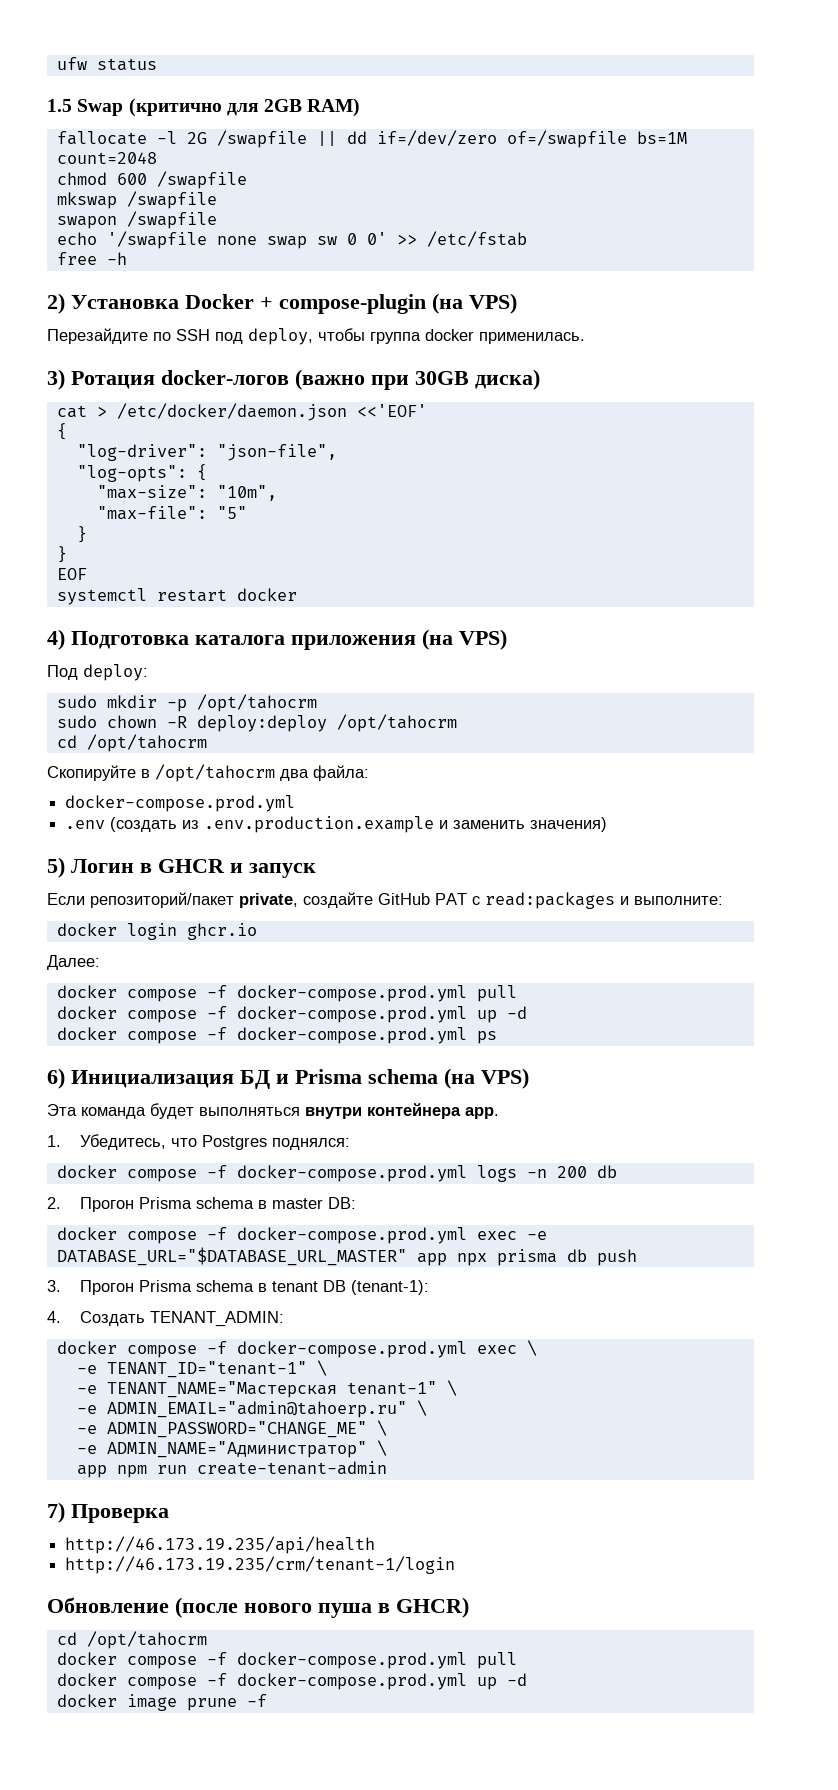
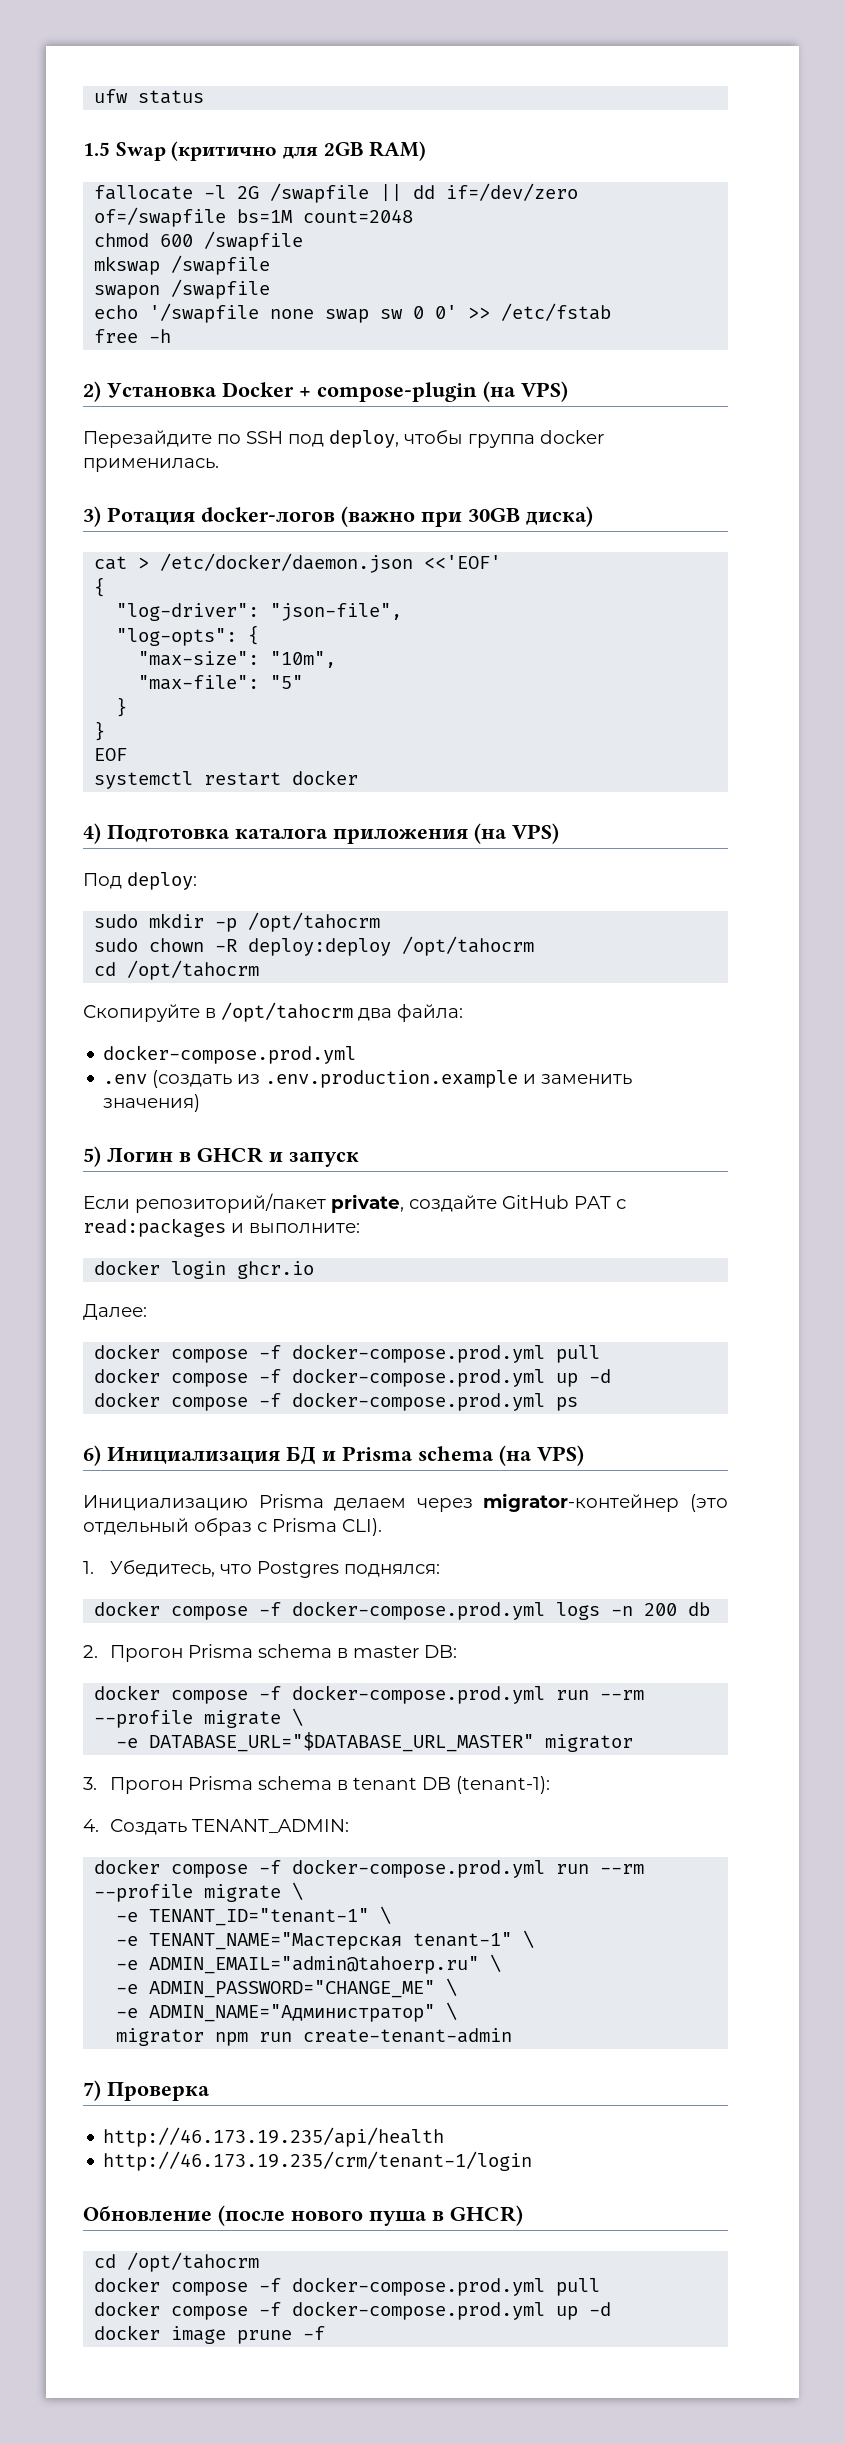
[47,1103,499,1119] Эта команда будет выполняться внутри контейнера app. -> [83,1493,729,1512] [83,1518,382,1536] Инициализацию Prisma делаем через migrator-контейнер (это отдельный образ с Prisma CLI).
[476,1231,547,1240] [56,1247,637,1266] exec -e DATABASE_URL="$DATABASE_URL_MASTER" app npx prisma db push -> [556,1690,645,1700] [94,1708,304,1728] [116,1732,634,1752] run --rm --profile migrate \ // -e DATABASE_URL="$DATABASE_URL_MASTER" migrator
[476,1345,517,1354] exec -> [556,1864,645,1874] [94,1884,282,1902] run --rm --profile migrate
[76,1465,107,1478] app -> [116,2028,205,2046] migrator

